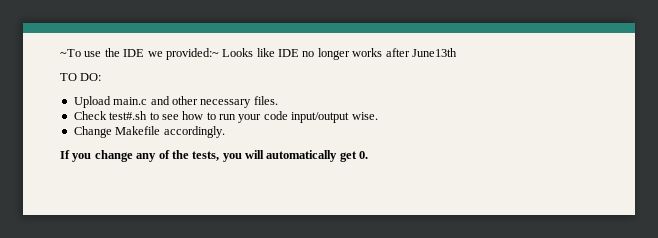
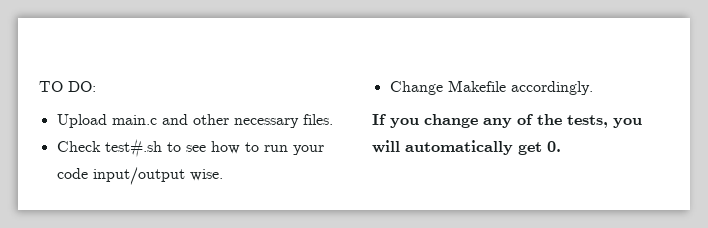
[60,48,457,60] ~To use the IDE we provided:~ Looks like IDE no longer works after June13th // -> (39, 86) none

